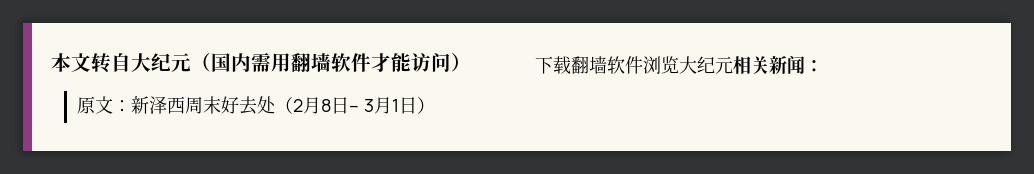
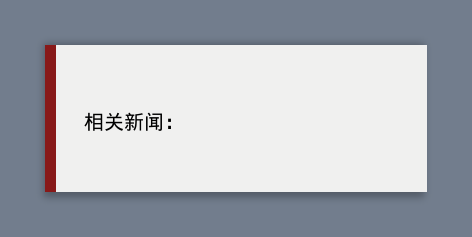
[51,52,471,73] [76,96,435,115] [535,56,733,74] 本文转自大纪元（国内需用翻墙软件才能访问） // 原文：新泽西周末好去处（2月8日– 3月1日） // 下载翻墙软件浏览大纪元 -> (84, 121) none

